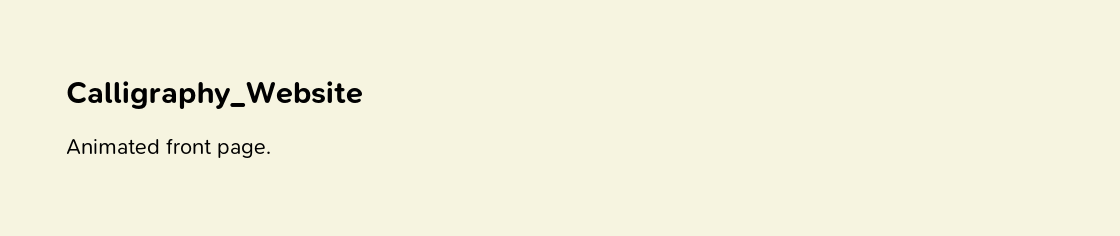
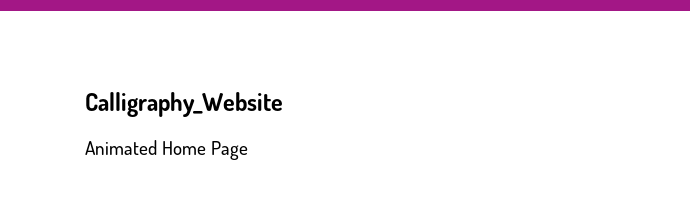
[166,138,271,158] front page. -> [162,141,249,160] Home Page

